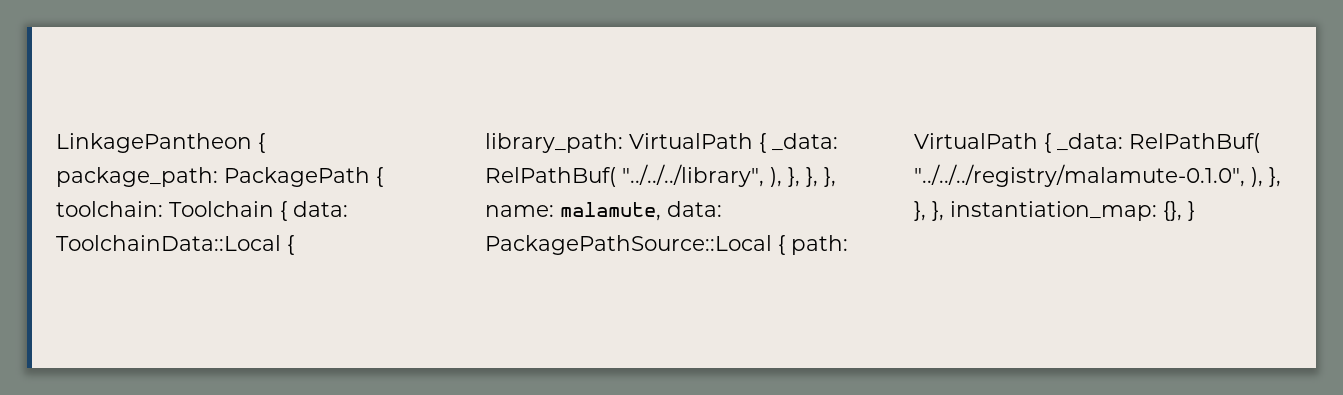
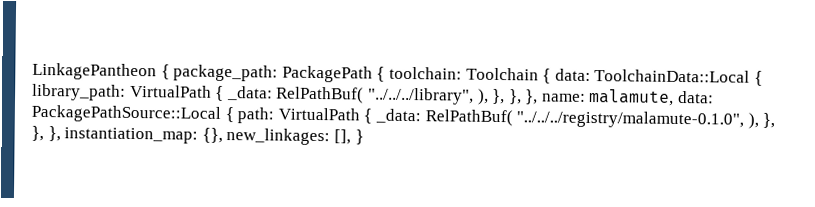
(1182, 211) none -> [226,128,351,146] new_linkages: [],

